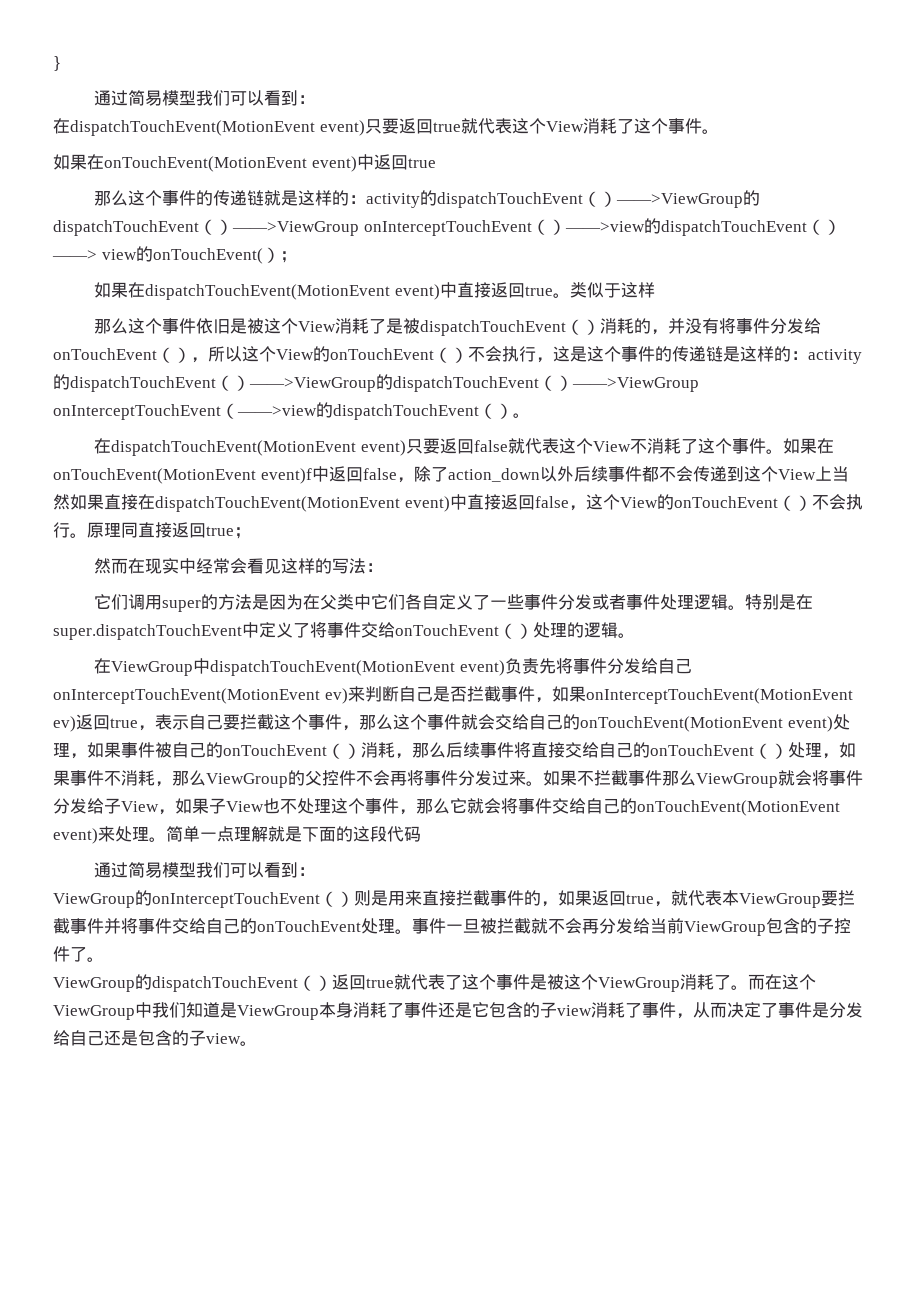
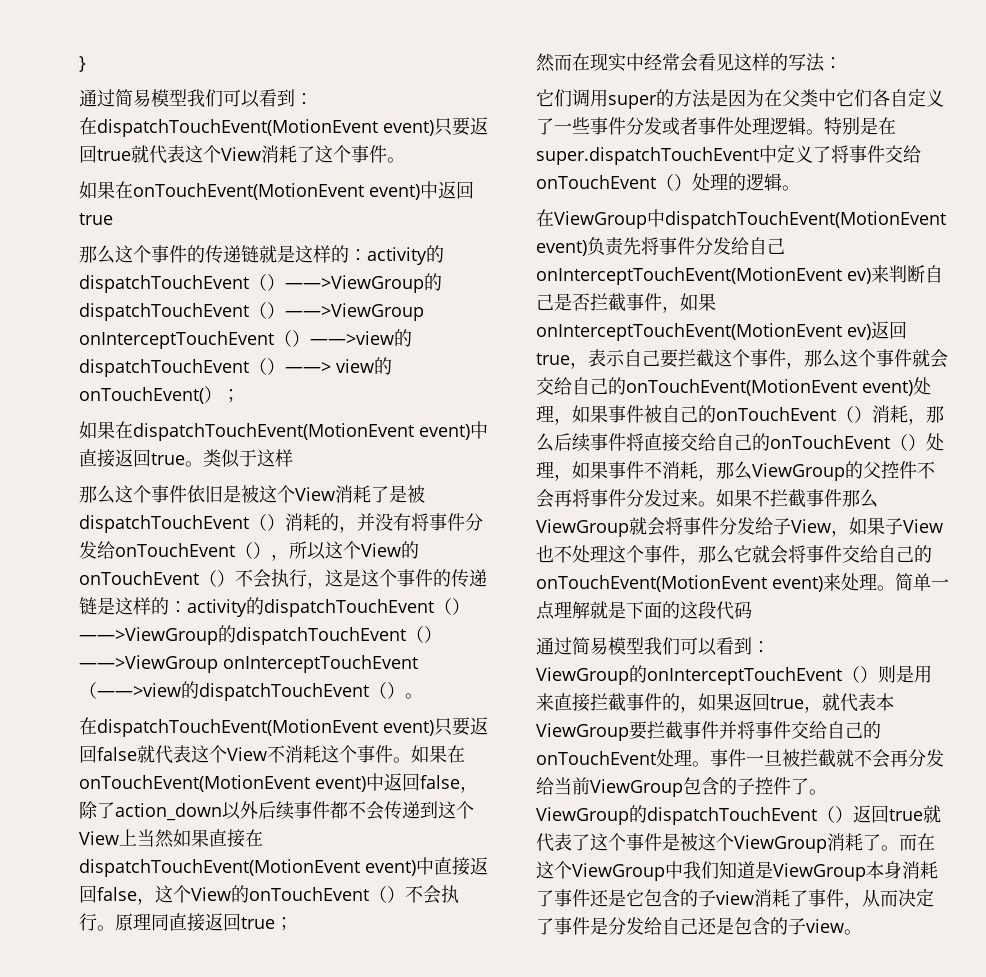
[681,439,699,454] 了 -> (321, 754) none
[260,468,312,484] event)f -> [314,776,366,792] event)

